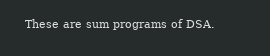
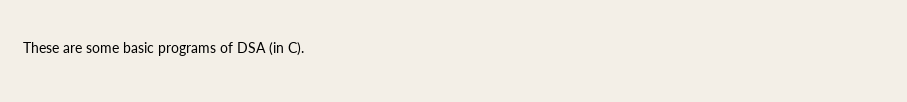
[86,19,215,30] sum programs of DSA. -> [86,42,304,56] some basic programs of DSA (in C).

